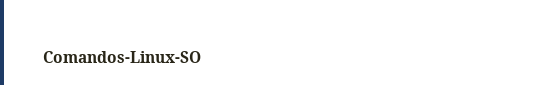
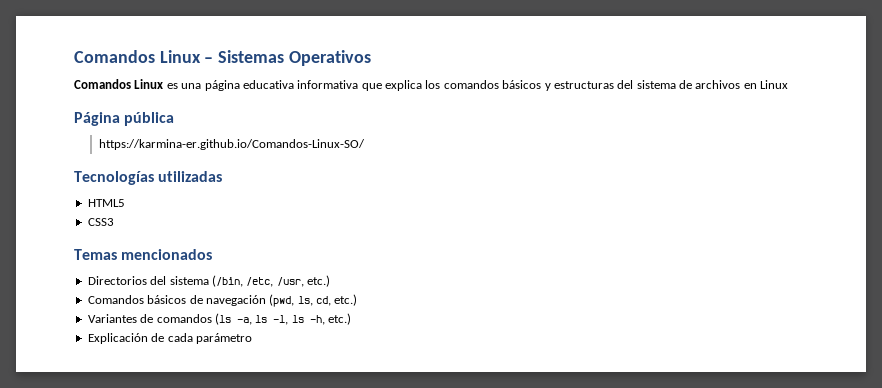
[43,51,201,63] Comandos-Linux-SO -> [74,50,371,66] [74,79,789,91] [74,112,175,126] [98,139,365,150] [74,171,223,185] [87,199,125,207] [87,218,114,226] [74,249,213,260] [87,275,330,287] [87,294,358,307] [87,313,351,325] [87,333,252,344] Comandos Linux – Sistemas Operativos // Comandos Linux es una página educativa informativa que explica los comandos básicos y estructuras del sistema de archivos en Linux // Página pública // https://karmina-er.github.io/Comandos-Linux-SO/ // Tecnologías utilizadas // HTML5 // CSS3 // Temas mencionados // Directorios del sistema (/bin, /etc, /usr, etc.) // Comandos básicos de navegación (pwd, ls, cd, etc.) // Variantes de comandos (ls -a, ls -l, ls -h, etc.) // Explicación de cada parámetro

